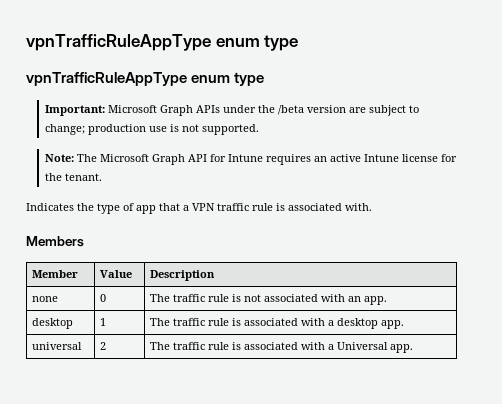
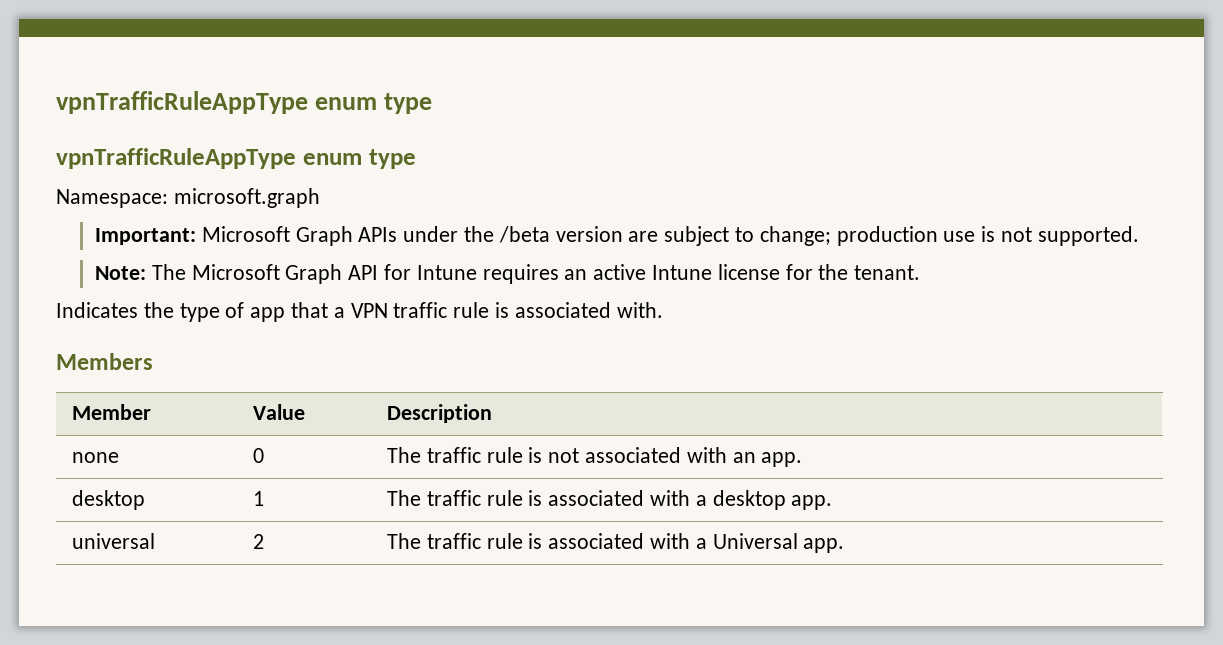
(265, 79) none -> [56,188,320,208] // Namespace: microsoft.graph

